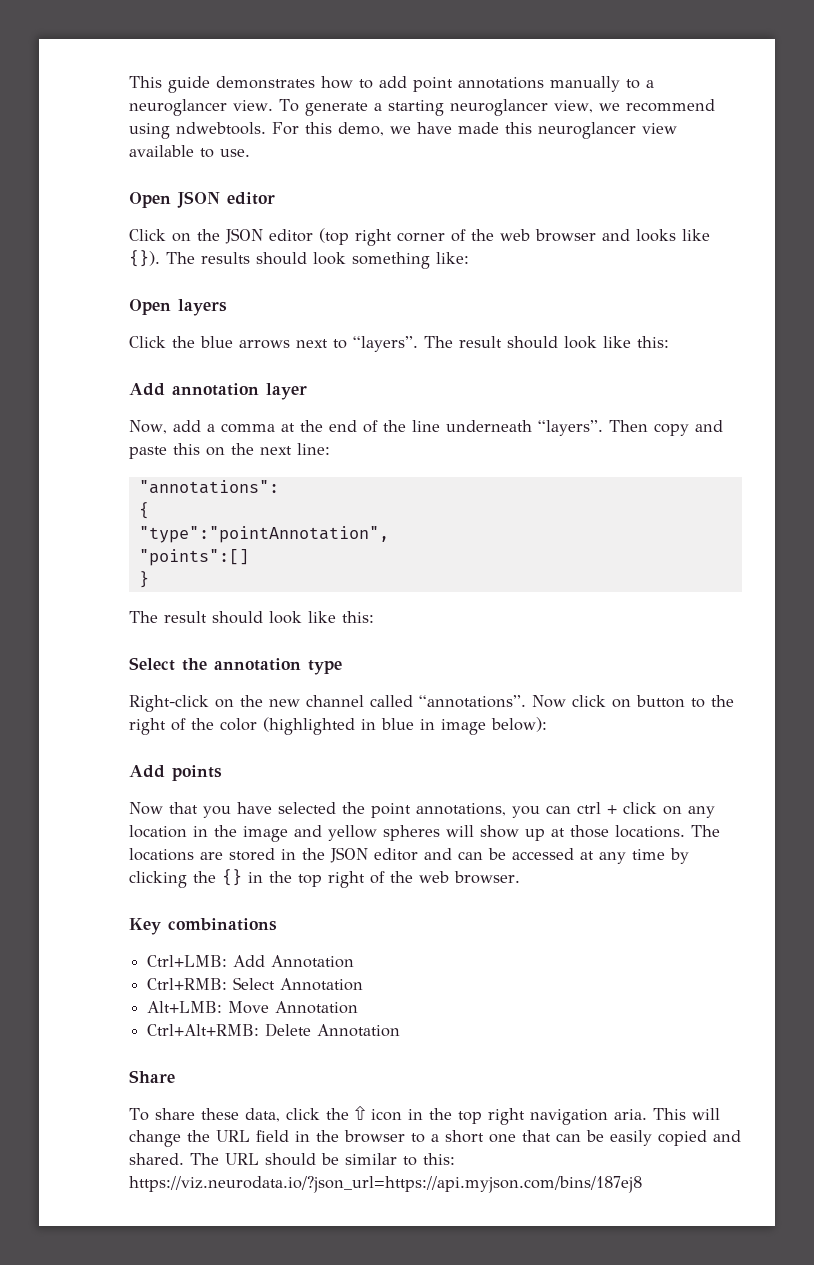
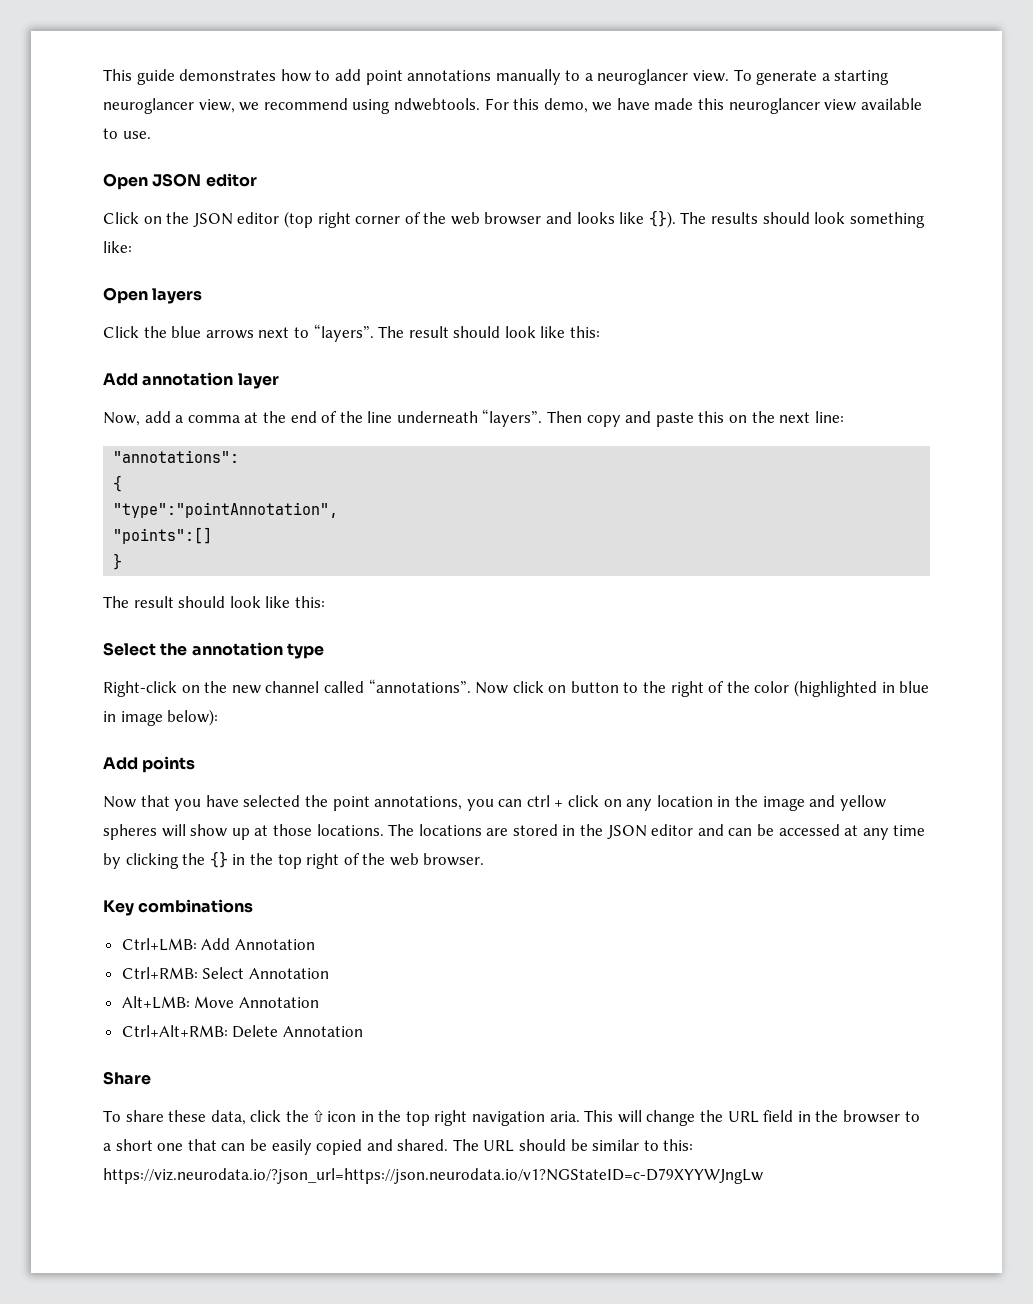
[129,1176,642,1193] https://viz.neurodata.io/?json_url=https://api.myjson.com/bins/187ej8 -> [103,1168,763,1184] https://viz.neurodata.io/?json_url=https://json.neurodata.io/v1?NGStateID=c-D79XYYWJngLw

